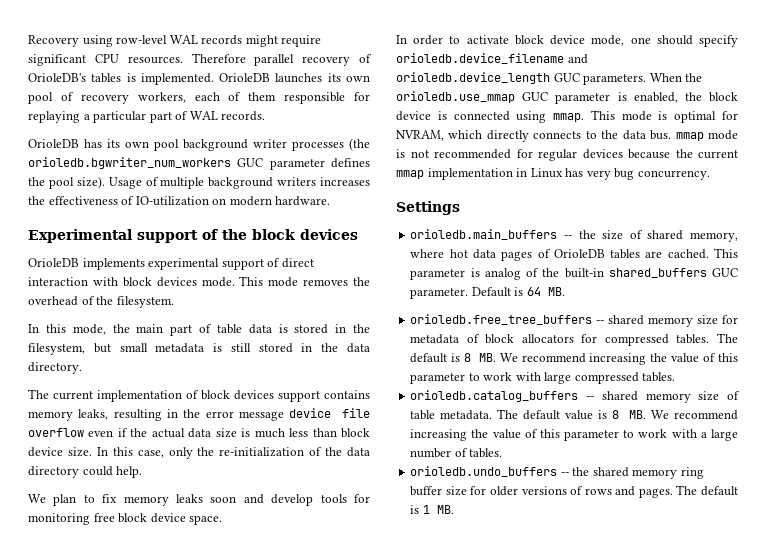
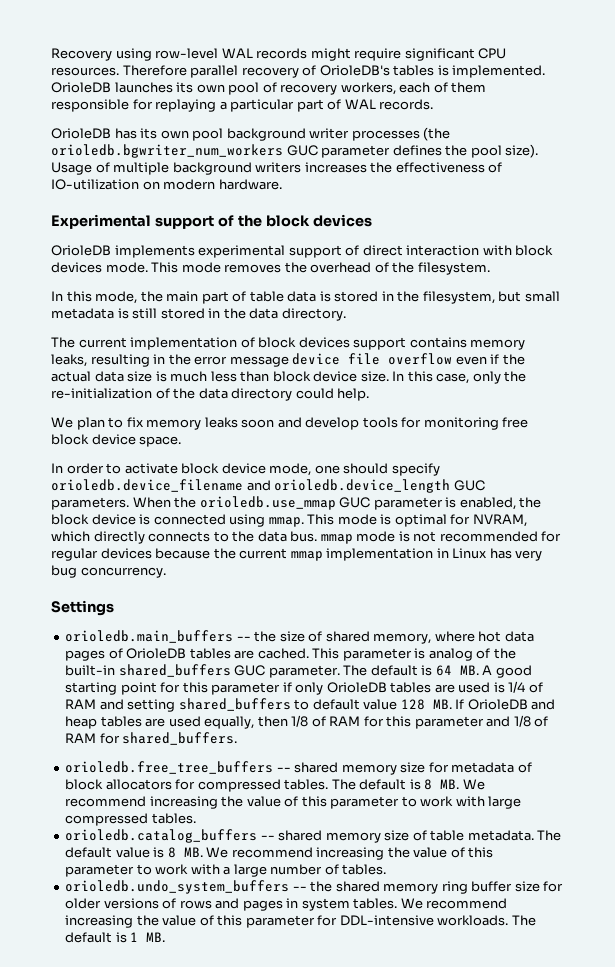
[471,287,511,297] Default -> [343,665,418,676] The default
(565, 291) none -> [482,665,532,678] [65,681,543,695] [65,698,556,712] [65,715,549,729] [65,732,238,745] A good starting point for this parameter if only OrioleDB tables are used is 1/4 of RAM and setting shared_buffers to default value 128 MB. If OrioleDB and heap tables are used equally, then 1/8 of RAM for this parameter and 1/8 of RAM for shared_buffers.
[410,466,558,477] orioledb.undo_buffers -> [65,880,290,894] orioledb.undo_system_buffers
[638,488,673,498] pages. -> [242,898,508,911] [65,915,509,928] pages in system tables. We recommend increasing the value of this parameter for DDL-intensive workloads.

